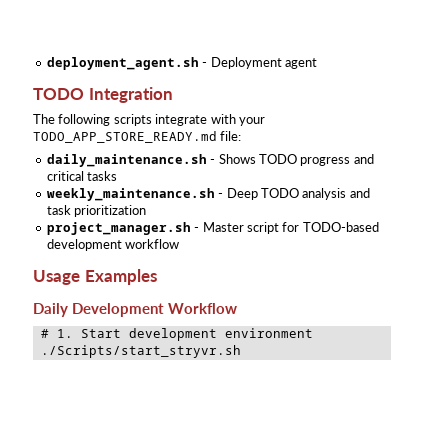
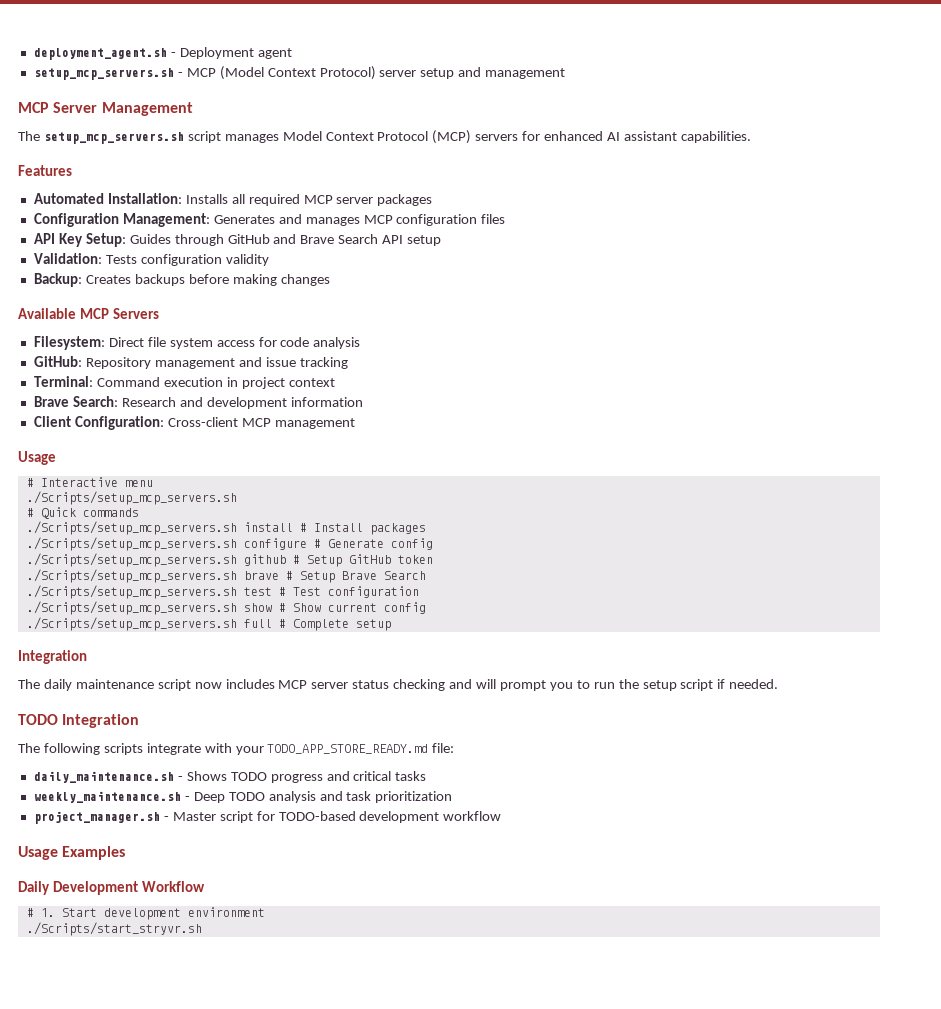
(317, 63) none -> [33,66,566,80] [18,102,193,116] [18,130,751,144] [18,165,72,176] [33,193,433,206] [33,213,506,227] [33,233,442,247] [33,253,269,266] [33,273,330,287] [18,308,160,319] [33,336,361,350] [33,356,348,369] [33,376,335,389] [33,396,363,409] [33,416,355,430] [18,451,56,465] [26,477,153,487] [26,491,237,505] [26,507,139,519] [26,521,426,535] [26,537,433,551] [26,553,433,567] [26,569,426,583] [26,585,419,599] [26,601,426,615] [26,617,391,631] [18,650,87,664] [18,679,779,691] // setup_mcp_servers.sh - MCP (Model Context Protocol) server setup and management // MCP Server Management // The setup_mcp_servers.sh script manages Model Context Protocol (MCP) servers for enhanced AI assistant capabilities. // Features // Automated Installation: Installs all required MCP server packages // Configuration Management: Generates and manages MCP configuration files // API Key Setup: Guides through GitHub and Brave Search API setup // Validation: Tests configuration validity // Backup: Creates backups before making changes // Available MCP Servers // Filesystem: Direct file system access for code analysis // GitHub: Repository management and issue tracking // Terminal: Command execution in project context // Brave Search: Research and development information // Client Configuration: Cross-client MCP management // Usage // # Interactive menu // ./Scripts/setup_mcp_servers.sh // # Quick commands // ./Scripts/setup_mcp_servers.sh install # Install packages // ./Scripts/setup_mcp_servers.sh configure # Generate config // ./Scripts/setup_mcp_servers.sh github # Setup GitHub token // ./Scripts/setup_mcp_servers.sh brave # Setup Brave Search // ./Scripts/setup_mcp_servers.sh test # Test configuration // ./Scripts/setup_mcp_servers.sh show # Show current config // ./Scripts/setup_mcp_servers.sh full # Complete setup // Integration // The daily maintenance script now includes MCP server status checking and will prompt you to run the setup script if needed.

